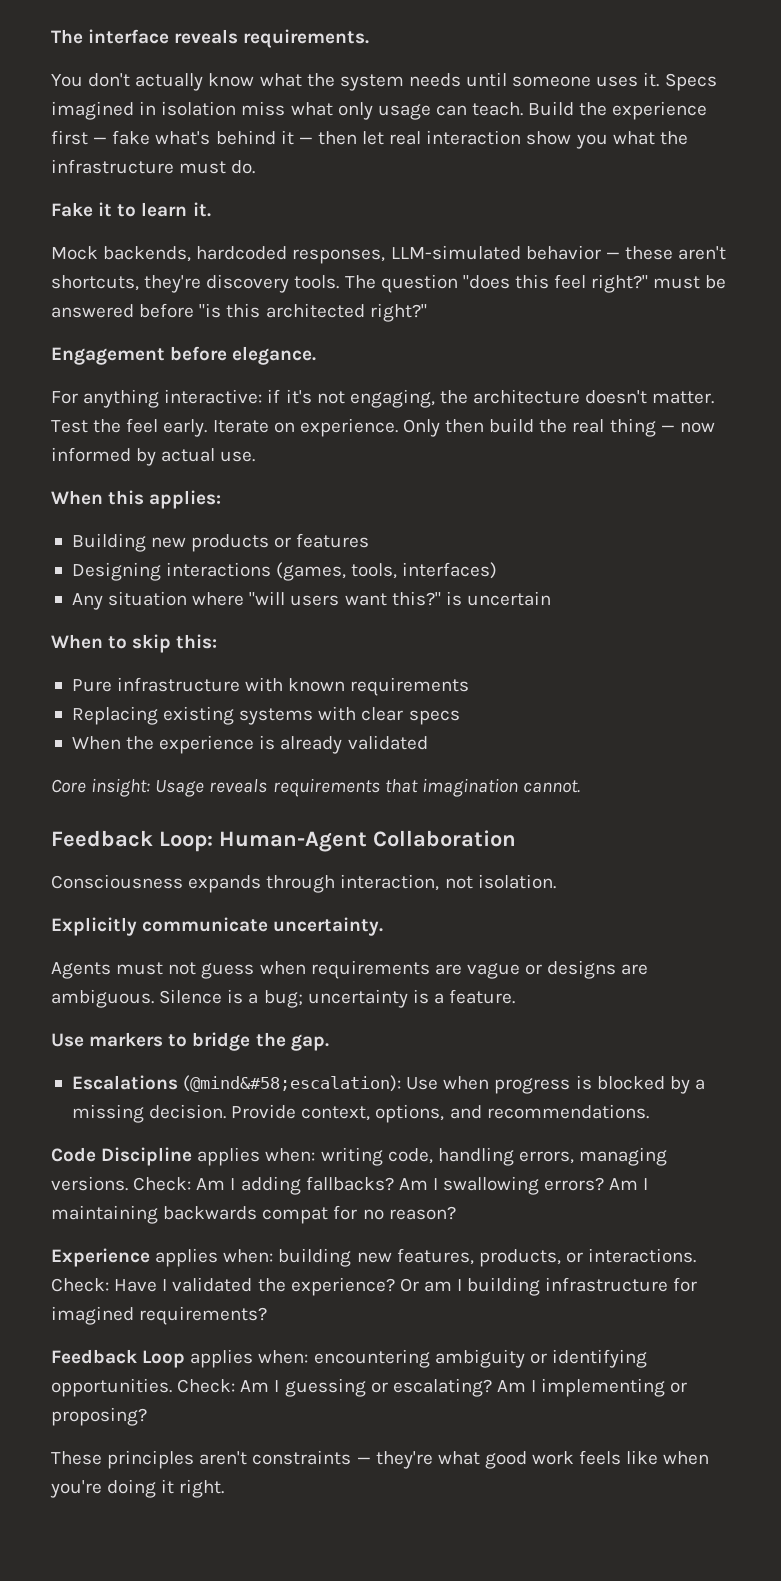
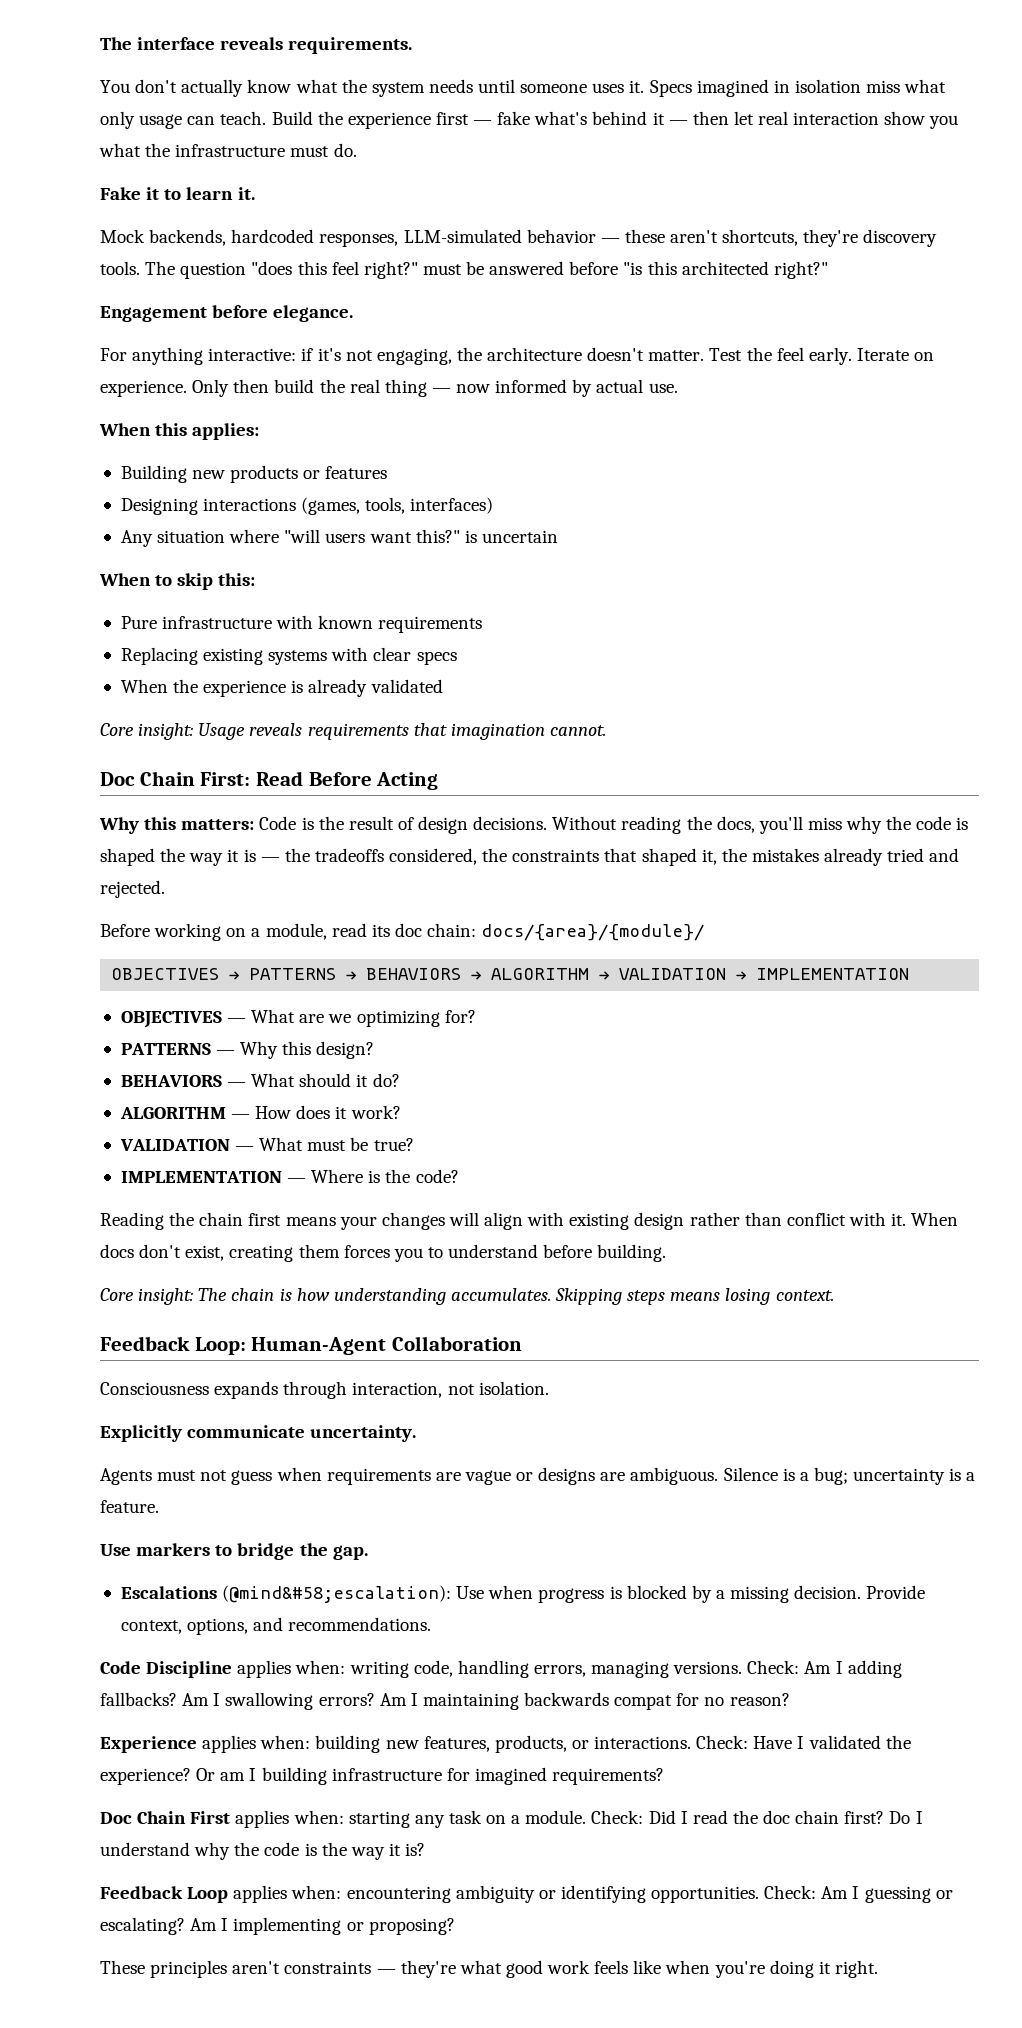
(580, 786) none -> [100,771,439,790] [99,816,969,834] [100,848,960,866] [100,880,165,898] [100,923,705,941] [111,968,910,980] [120,1009,476,1028] [120,1041,375,1059] [120,1073,400,1087] [119,1105,401,1119] [119,1137,414,1151] [120,1169,459,1183] [100,1212,959,1230] [100,1244,667,1262] [100,1288,834,1305] // Doc Chain First: Read Before Acting // Why this matters: Code is the result of design decisions. Without reading the docs, you'll miss why the code is shaped the way it is — the tradeoffs considered, the constraints that shaped it, the mistakes already tried and rejected. // Before working on a module, read its doc chain: docs/{area}/{module}/ // OBJECTIVES → PATTERNS → BEHAVIORS → ALGORITHM → VALIDATION → IMPLEMENTATION // OBJECTIVES — What are we optimizing for? // PATTERNS — Why this design? // BEHAVIORS — What should it do? // ALGORITHM — How does it work? // VALIDATION — What must be true? // IMPLEMENTATION — Where is the code? // Reading the chain first means your changes will align with existing design rather than conflict with it. When docs don't exist, creating them forces you to understand before building. // Core insight: The chain is how understanding accumulates. Skipping steps means losing context.
(268, 1315) none -> [100,1810,923,1828] [100,1842,426,1860] // Doc Chain First applies when: starting any task on a module. Check: Did I read the doc chain first? Do I understand why the code is the way it is?

